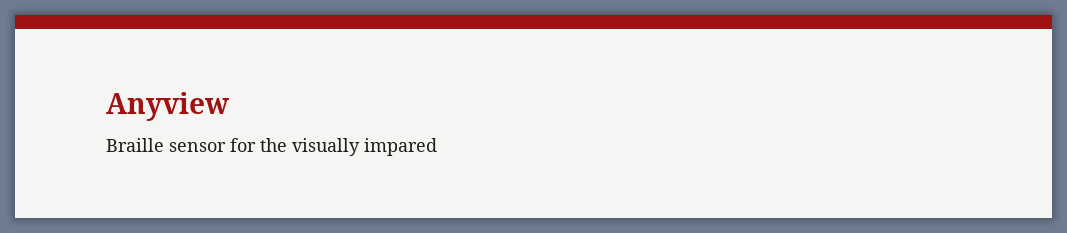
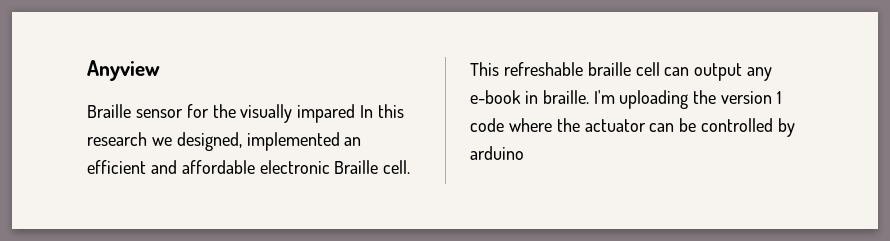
(437, 147) none -> [360,104,405,118] [87,132,362,151] [87,160,411,174] [470,62,773,81] [470,90,782,109] [470,118,796,137] [470,146,524,160] In this research we designed, implemented an efficient and affordable electronic Braille cell. This refreshable braille cell can output any e-book in braille. I'm uploading the version 1 code where the actuator can be controlled by arduino

